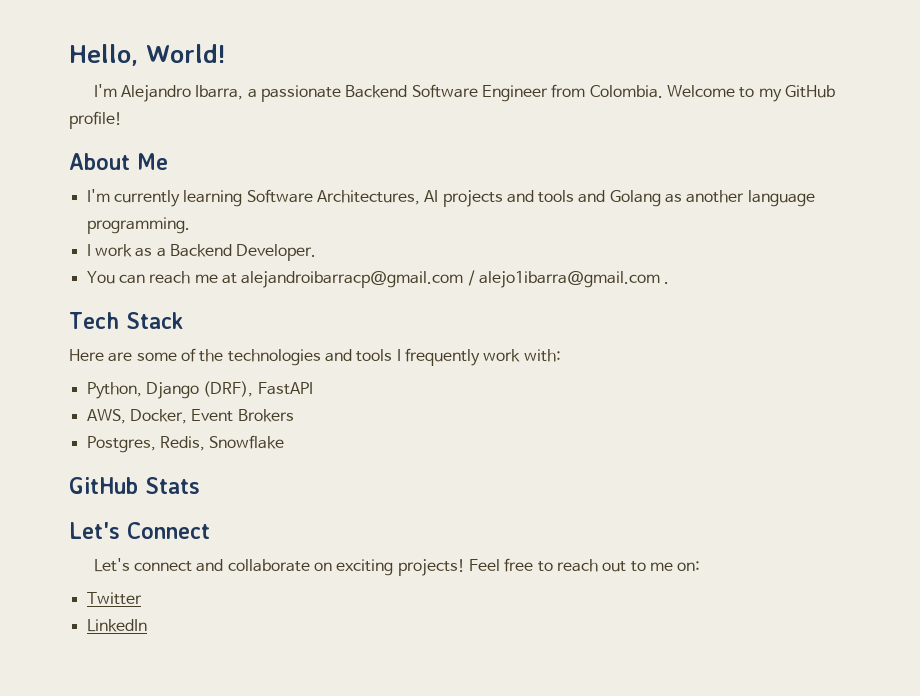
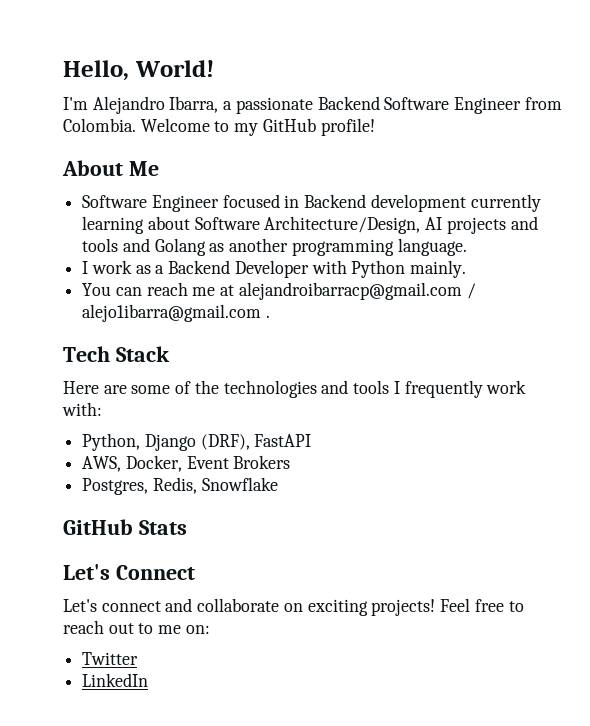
[86,189,420,207] I'm currently learning Software Architectures, -> [82,194,541,212] [82,216,421,234] Software Engineer focused in Backend development currently learning about Software Architecture/Design,
[747,190,815,207] [86,217,190,234] language programming. -> [291,238,467,256] programming language.
[236,244,317,261] Developer. -> [234,260,467,278] Developer with Python mainly.

